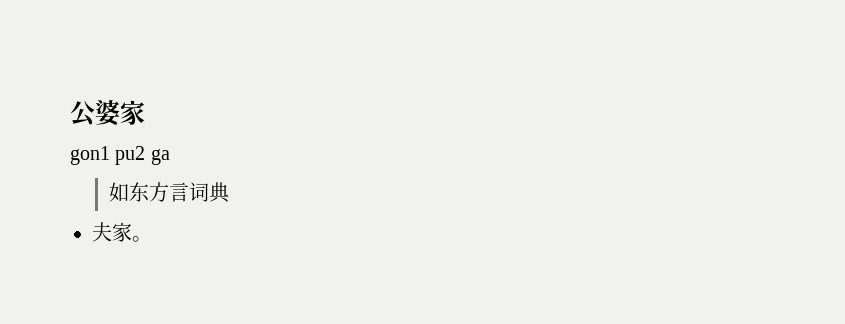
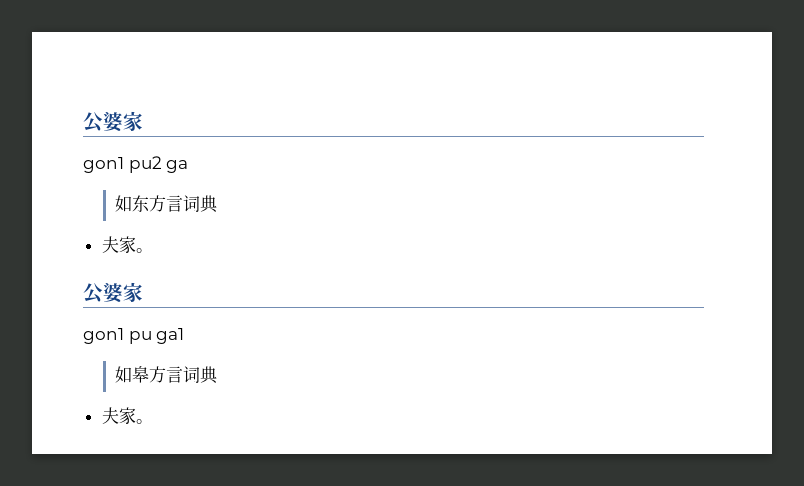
(152, 239) none -> [83,282,143,304] [83,328,185,344] [115,366,219,384] [101,407,153,425] // 公婆家 // gon1 pu ga1 // 如皋方言词典 // 夫家。

